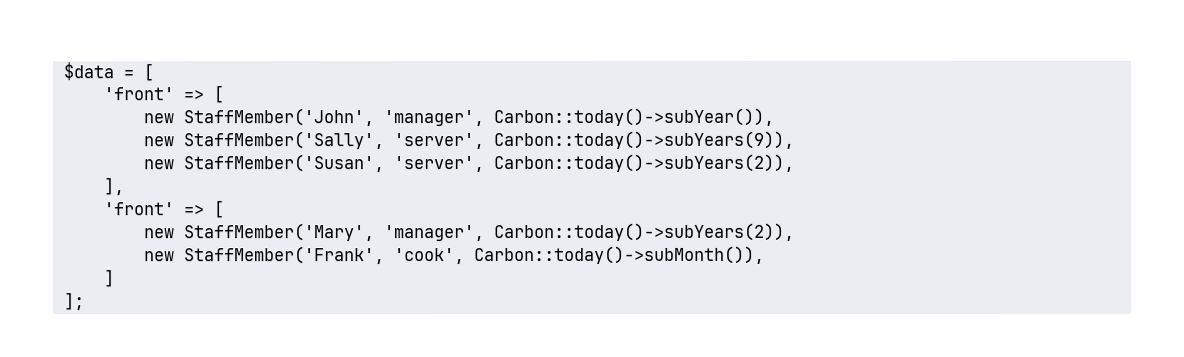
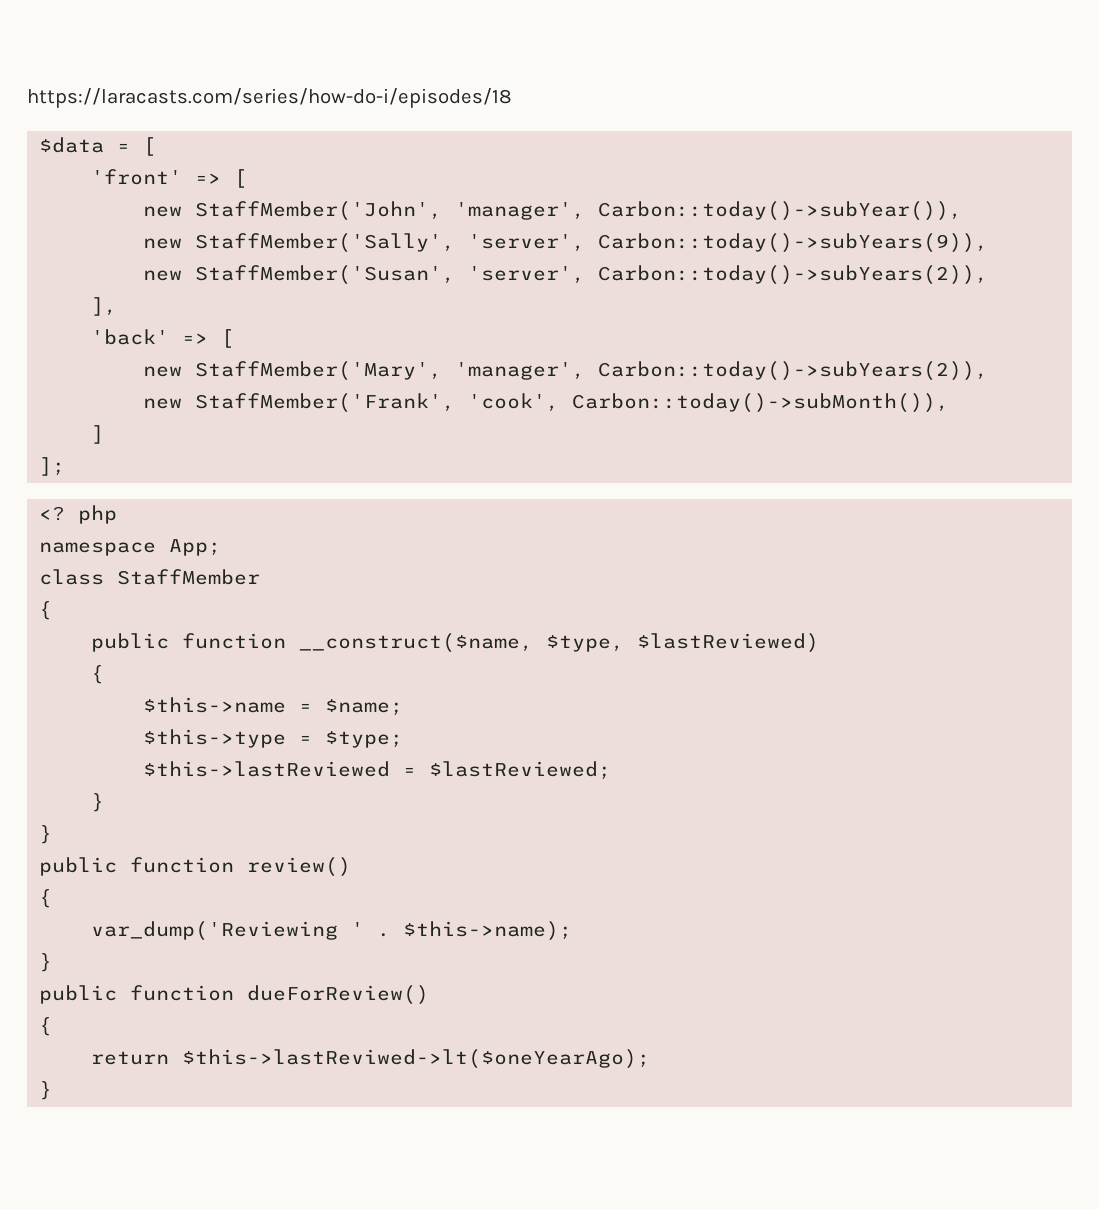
(62, 71) none -> [27,88,512,108] https://laracasts.com/series/how-do-i/episodes/18 //
[103,202,175,216] 'front' -> [91,329,170,345] 'back'
(85, 301) none -> [39,505,118,524] [39,539,222,556] [39,569,261,585] [39,601,53,620] [91,633,820,653] [91,665,105,684] [143,697,404,716] [143,729,404,748] [143,761,612,780] [91,793,105,812] [39,825,53,844] [39,857,352,877] [39,889,53,908] [91,921,573,941] [39,953,53,972] [39,985,430,1005] [39,1017,53,1036] [91,1049,651,1069] [39,1081,53,1100] // <? php // namespace App; // class StaffMember // { // public function __construct($name, $type, $lastReviewed) // { // $this->name = $name; // $this->type = $type; // $this->lastReviewed = $lastReviewed; // } // } // public function review() // { // var_dump('Reviewing ' . $this->name); // } // public function dueForReview() // { // return $this->lastReviwed->lt($oneYearAgo); // }

